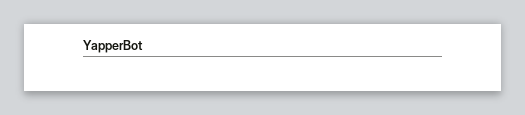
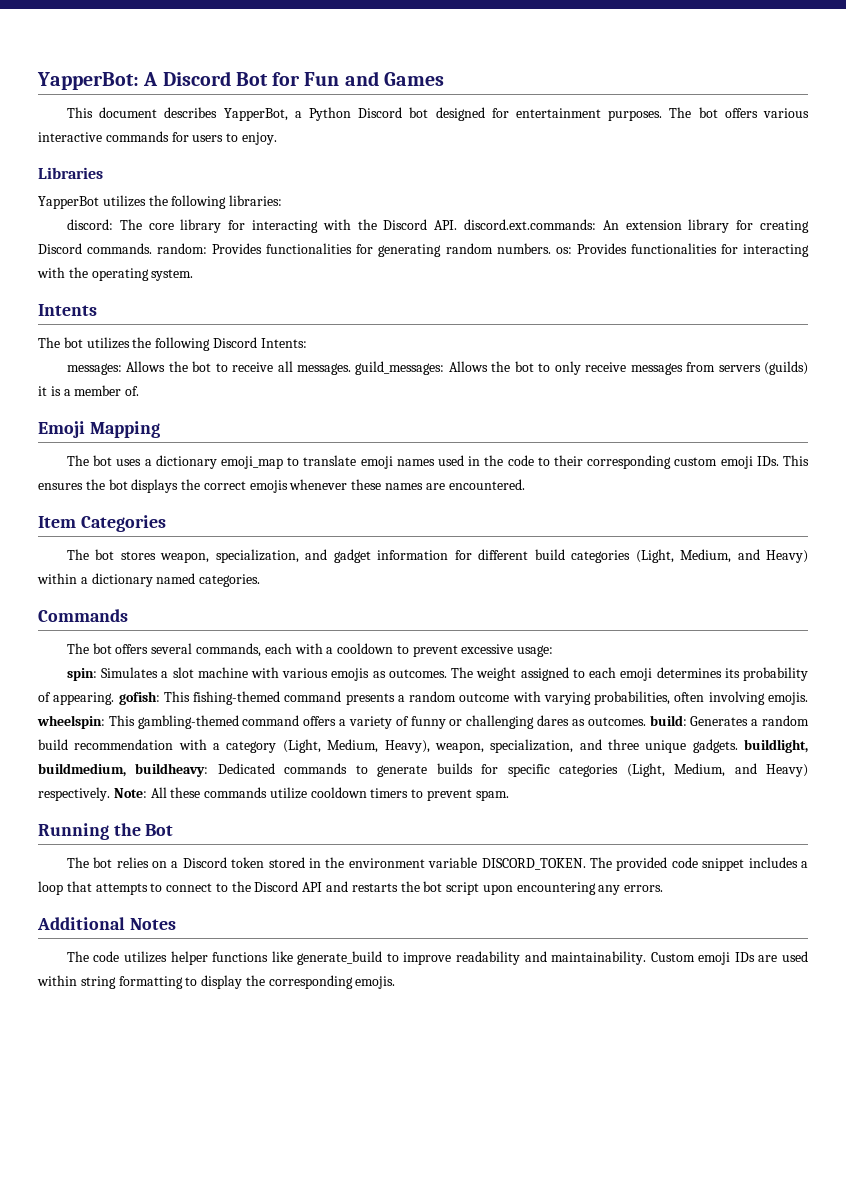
[83,40,143,53] YapperBot -> [37,71,444,90] [66,107,810,121] [38,131,277,145] [38,167,103,179] [38,195,283,209] [66,219,810,233] [38,243,810,257] [37,267,194,281] [38,304,97,316] [38,337,307,351] [66,361,808,375] [38,385,140,396] [38,421,160,438] [66,455,809,469] [38,479,525,493] [38,515,166,532] [66,549,809,563] [37,573,261,587] [38,609,128,622] [66,643,554,657] [66,667,809,681] [38,691,808,705] [37,715,810,729] [38,739,809,753] [38,763,808,777] [38,787,509,801] [38,823,174,840] [66,857,808,871] [38,881,664,895] [37,917,176,930] [66,951,808,965] [37,975,396,989] YapperBot: A Discord Bot for Fun and Games // This document describes YapperBot, a Python Discord bot designed for entertainment purposes. The bot offers various interactive commands for users to enjoy. // Libraries // YapperBot utilizes the following libraries: // discord: The core library for interacting with the Discord API. discord.ext.commands: An extension library for creating Discord commands. random: Provides functionalities for generating random numbers. os: Provides functionalities for interacting with the operating system. // Intents // The bot utilizes the following Discord Intents: // messages: Allows the bot to receive all messages. guild_messages: Allows the bot to only receive messages from servers (guilds) it is a member of. // Emoji Mapping // The bot uses a dictionary emoji_map to translate emoji names used in the code to their corresponding custom emoji IDs. This ensures the bot displays the correct emojis whenever these names are encountered. // Item Categories // The bot stores weapon, specialization, and gadget information for different build categories (Light, Medium, and Heavy) within a dictionary named categories. // Commands // The bot offers several commands, each with a cooldown to prevent excessive usage: // spin: Simulates a slot machine with various emojis as outcomes. The weight assigned to each emoji determines its probability of appearing. gofish: This fishing-themed command presents a random outcome with varying probabilities, often involving emojis. wheelspin: This gambling-themed command offers a variety of funny or challenging dares as outcomes. build: Generates a random build recommendation with a category (Light, Medium, Heavy), weapon, specialization, and three unique gadgets. buildlight, buildmedium, buildheavy: Dedicated commands to generate builds for specific categories (Light, Medium, and Heavy) respectively. Note: All these commands utilize cooldown timers to prevent spam. // Running the Bot // The bot relies on a Discord token stored in the environment variable DISCORD_TOKEN. The provided code snippet includes a loop that attempts to connect to the Discord API and restarts the bot script upon encountering any errors. // Additional Notes // The code utilizes helper functions like generate_build to improve readability and maintainability. Custom emoji IDs are used within string formatting to display the corresponding emojis.

